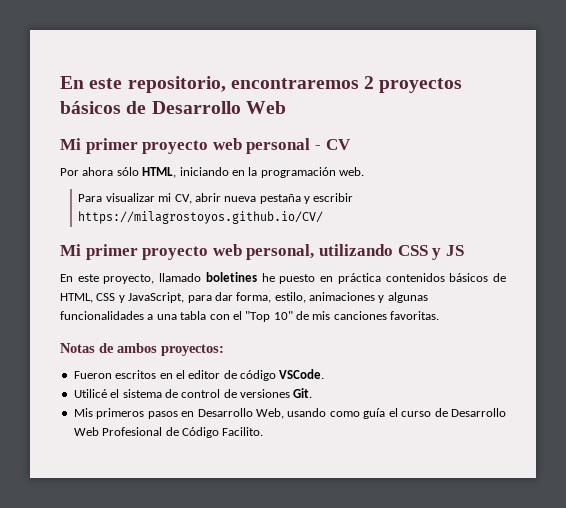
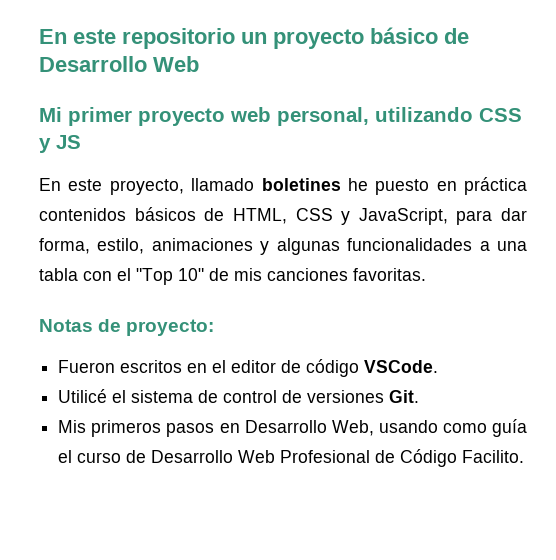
[60,76,463,93] [60,101,286,114] [60,138,351,154] [60,167,364,178] [78,193,354,204] [78,211,324,224] En este repositorio, encontraremos 2 proyectos básicos de Desarrollo Web // Mi primer proyecto web personal - CV // Por ahora sólo HTML, iniciando en la programación web. // Para visualizar mi CV, abrir nueva pestaña y escribir https://milagrostoyos.github.io/CV/ -> [39,27,469,49] [39,56,199,72] En este repositorio un proyecto básico de Desarrollo Web
[117,343,224,356] ambos proyectos: -> [126,319,215,336] proyecto:

